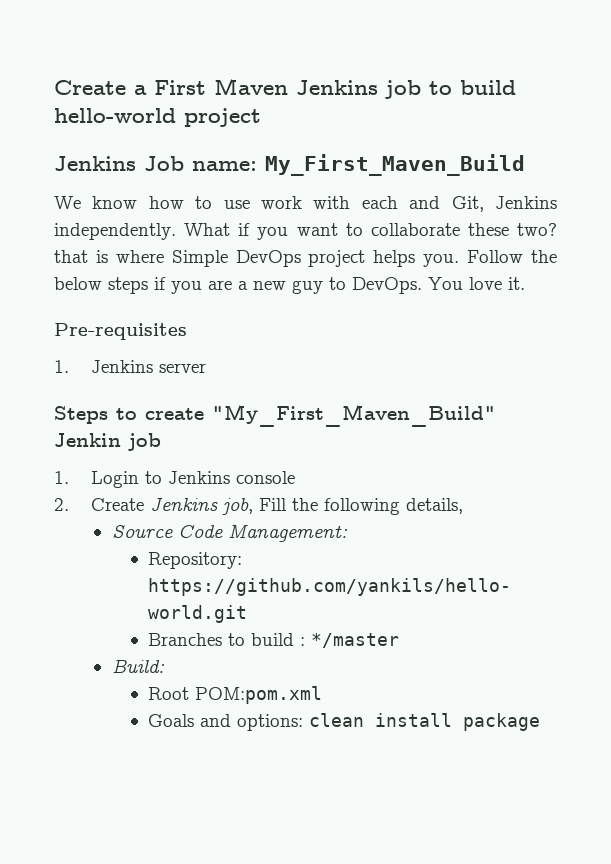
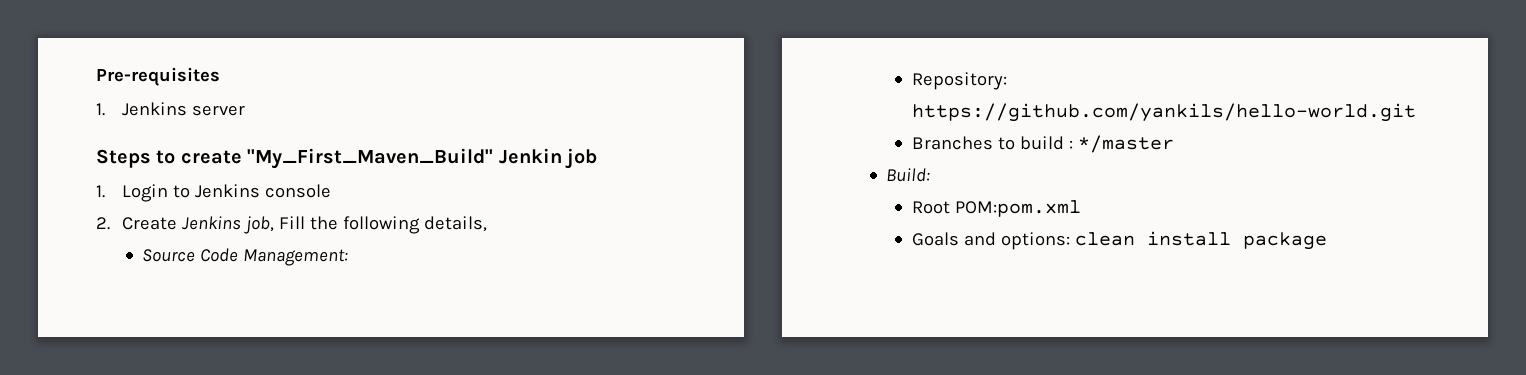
[54,78,516,99] [54,108,261,127] [54,154,525,176] [54,196,557,212] [54,223,557,240] [54,250,558,267] [54,277,525,294] Create a First Maven Jenkins job to build hello-world project // Jenkins Job name: My_First_Maven_Build // We know how to use work with each and Git, Jenkins independently. What if you want to collaborate these two? that is where Simple DevOps project helps you. Follow the below steps if you are a new guy to DevOps. You love it. // -> (96, 76) none

